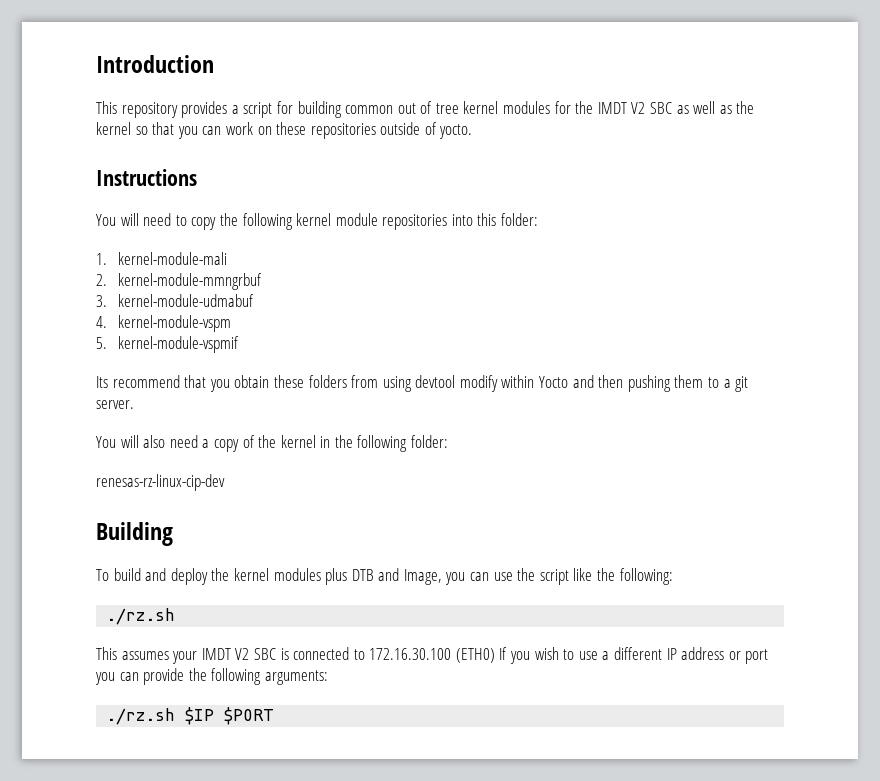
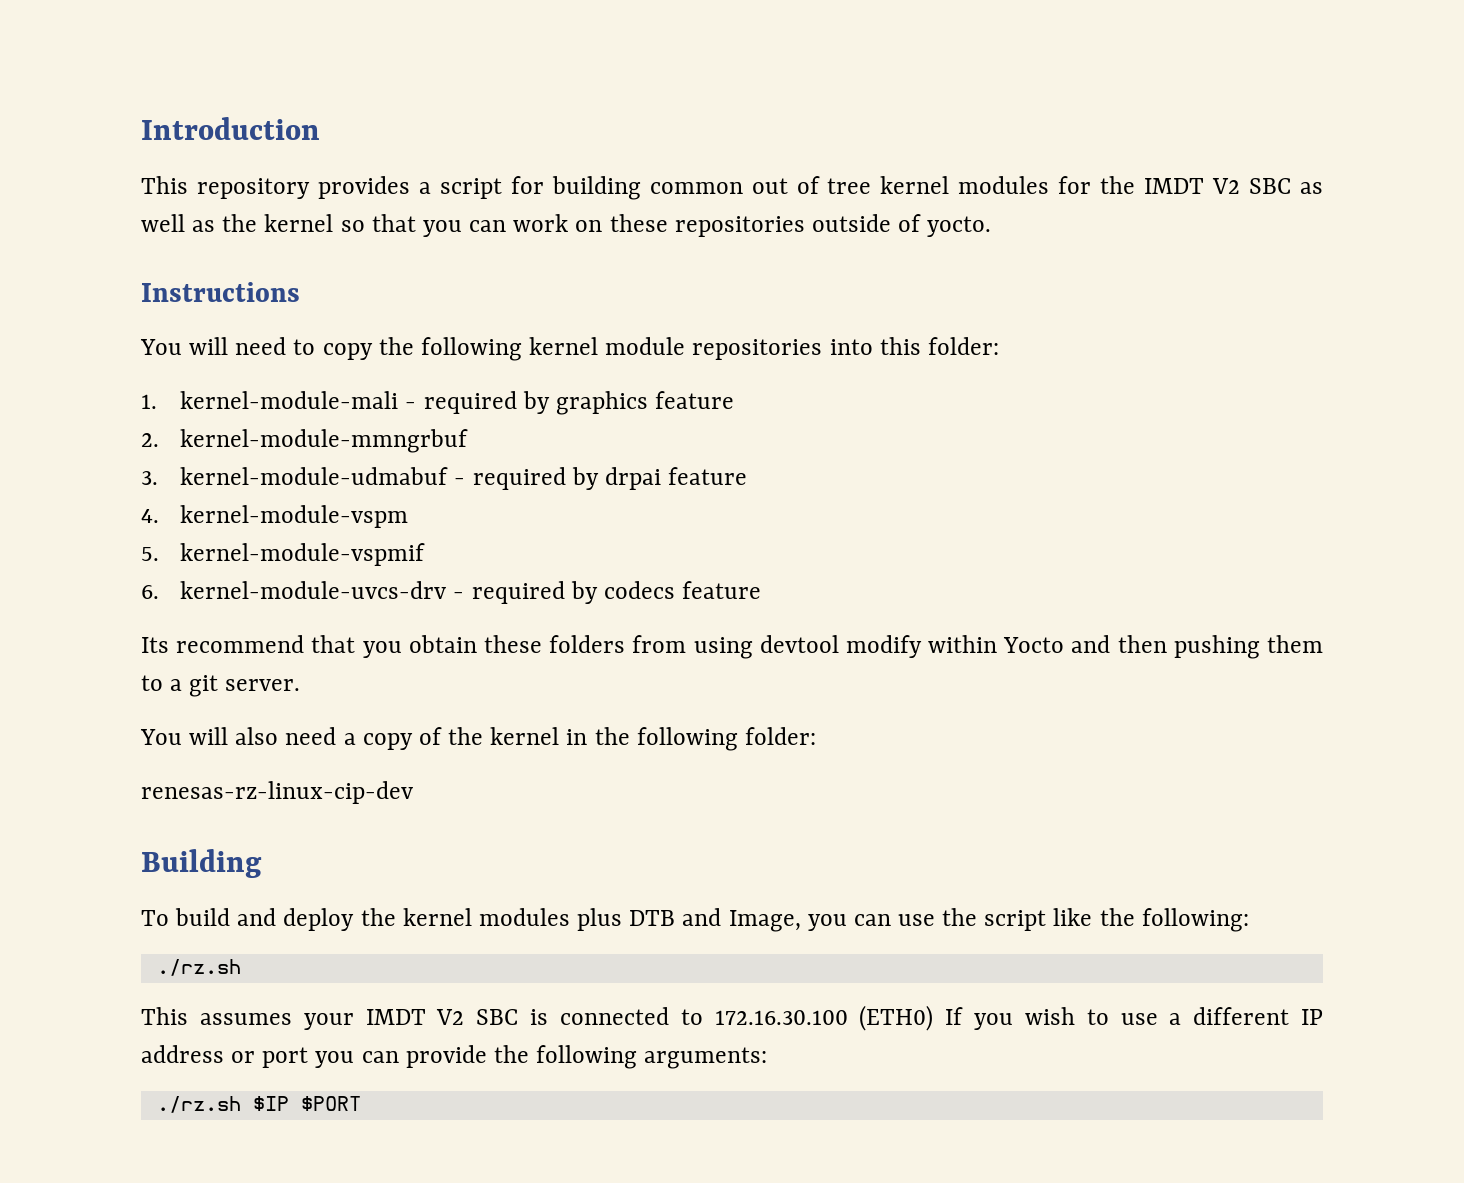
(228, 258) none -> [405,391,735,415] - required by graphics feature
(255, 300) none -> [454,467,748,490] - required by drpai feature
(240, 344) none -> [141,581,762,604] // 6. kernel-module-uvcs-drv - required by codecs feature

